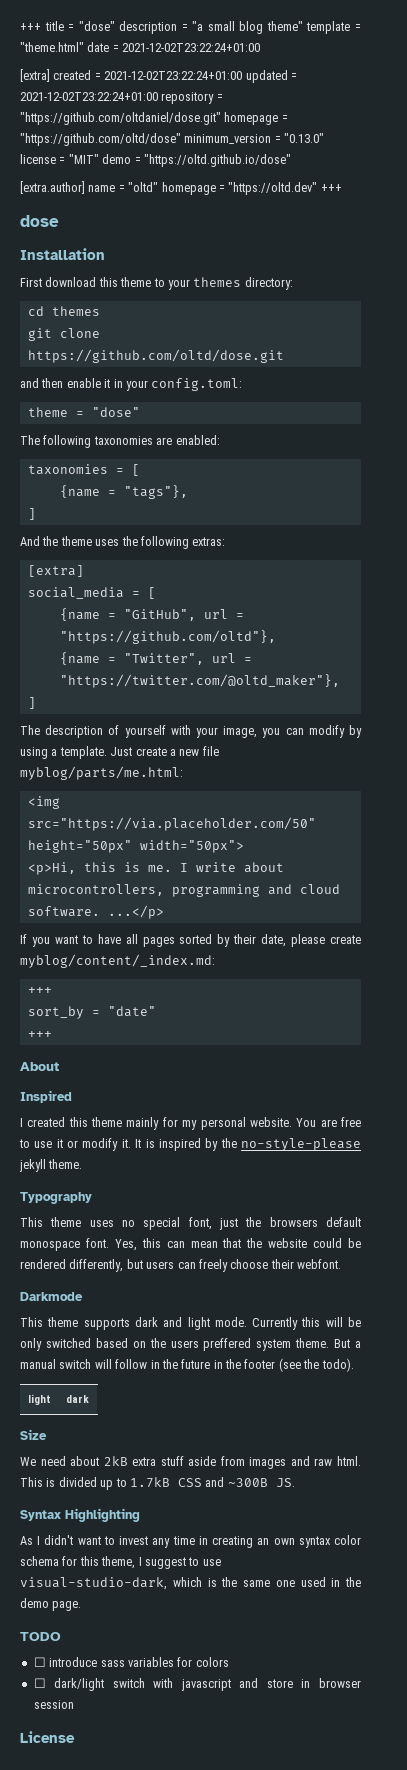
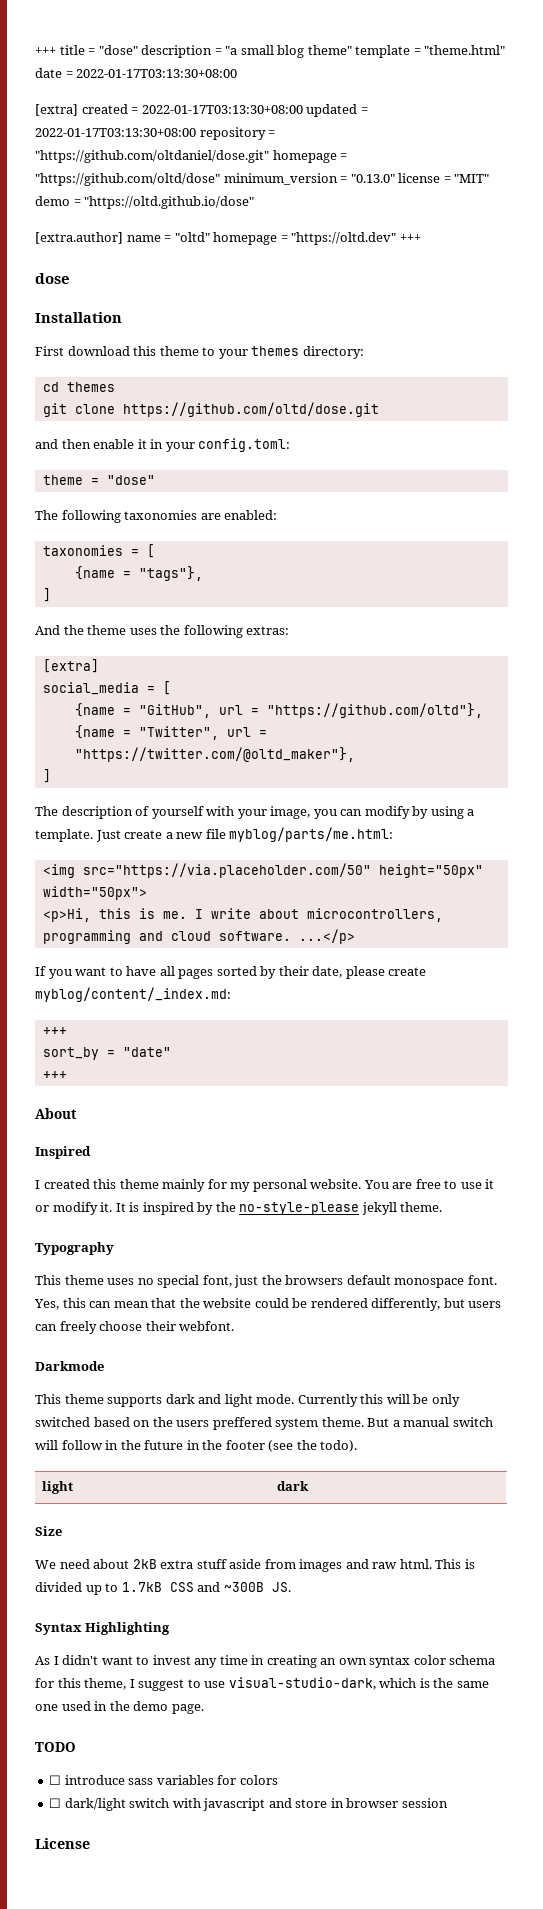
[122,43,261,52] 2021-12-02T23:22:24+01:00 -> [76,69,238,78] 2022-01-17T03:13:30+08:00
[104,71,243,80] 2021-12-02T23:22:24+01:00 -> [141,105,303,114] 2022-01-17T03:13:30+08:00
[20,92,158,101] 2021-12-02T23:22:24+01:00 -> [35,128,196,137] 2022-01-17T03:13:30+08:00

